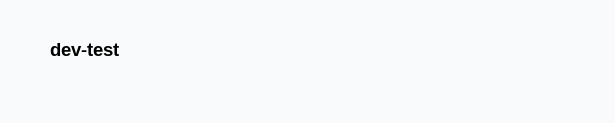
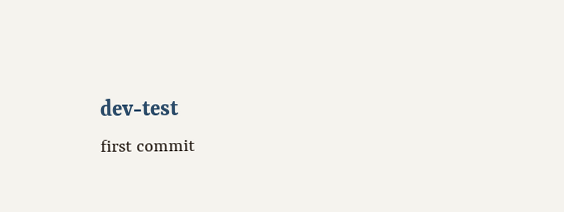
(119, 49) none -> [100,139,196,152] // first commit

